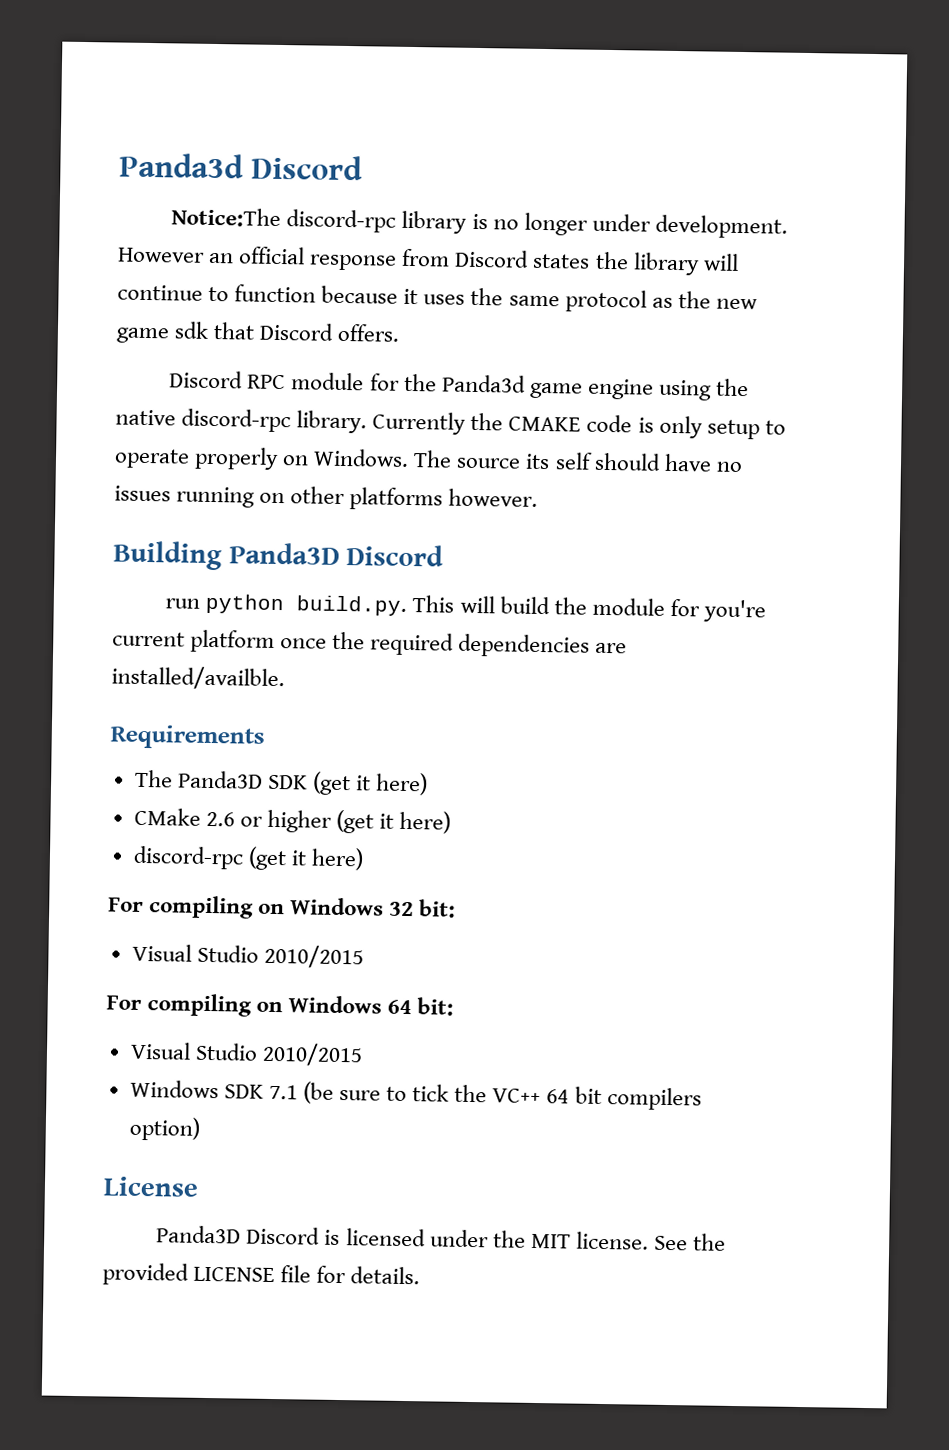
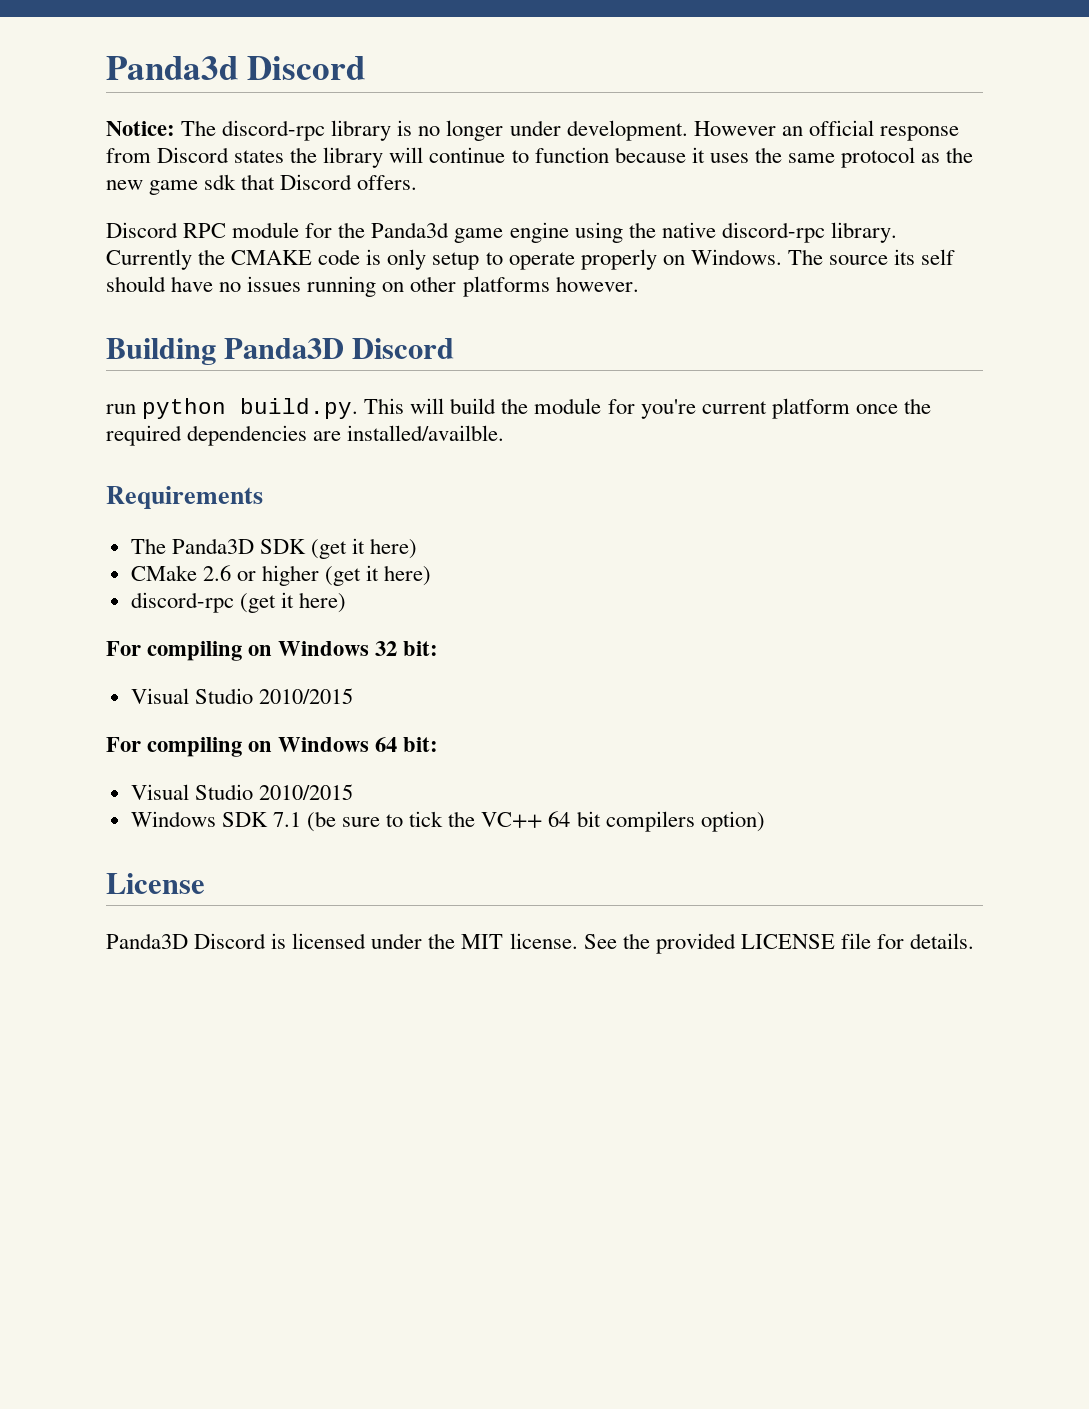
[171,207,282,228] Notice:The -> [106,120,217,136] Notice: The

